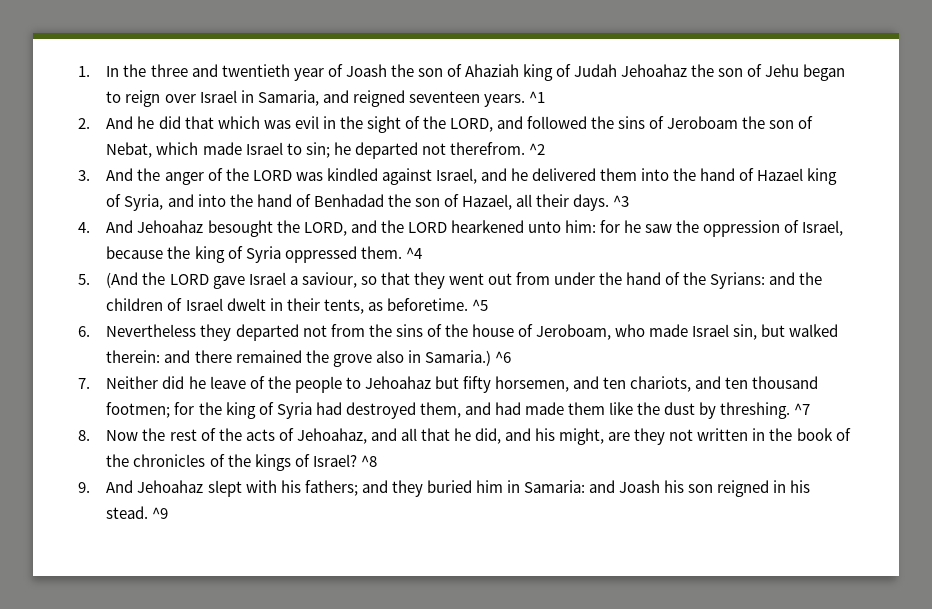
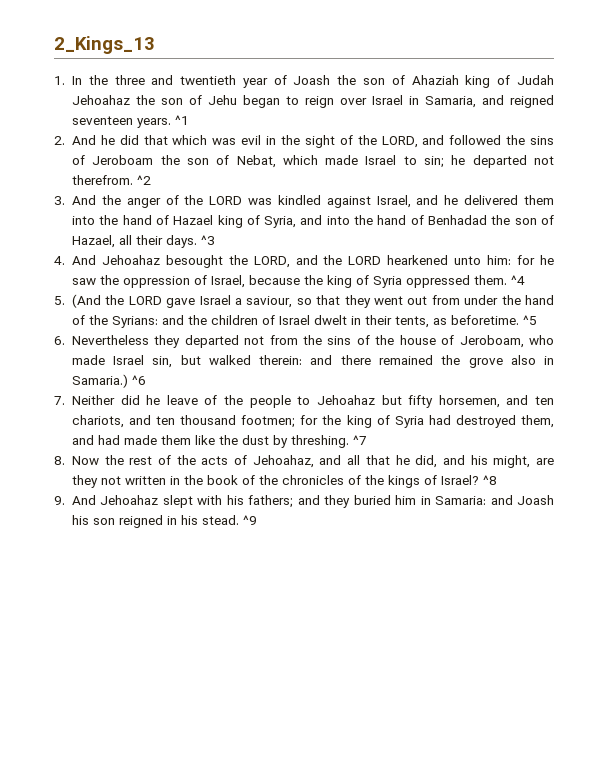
(78, 71) none -> [54,36,155,54] 2_Kings_13 //

